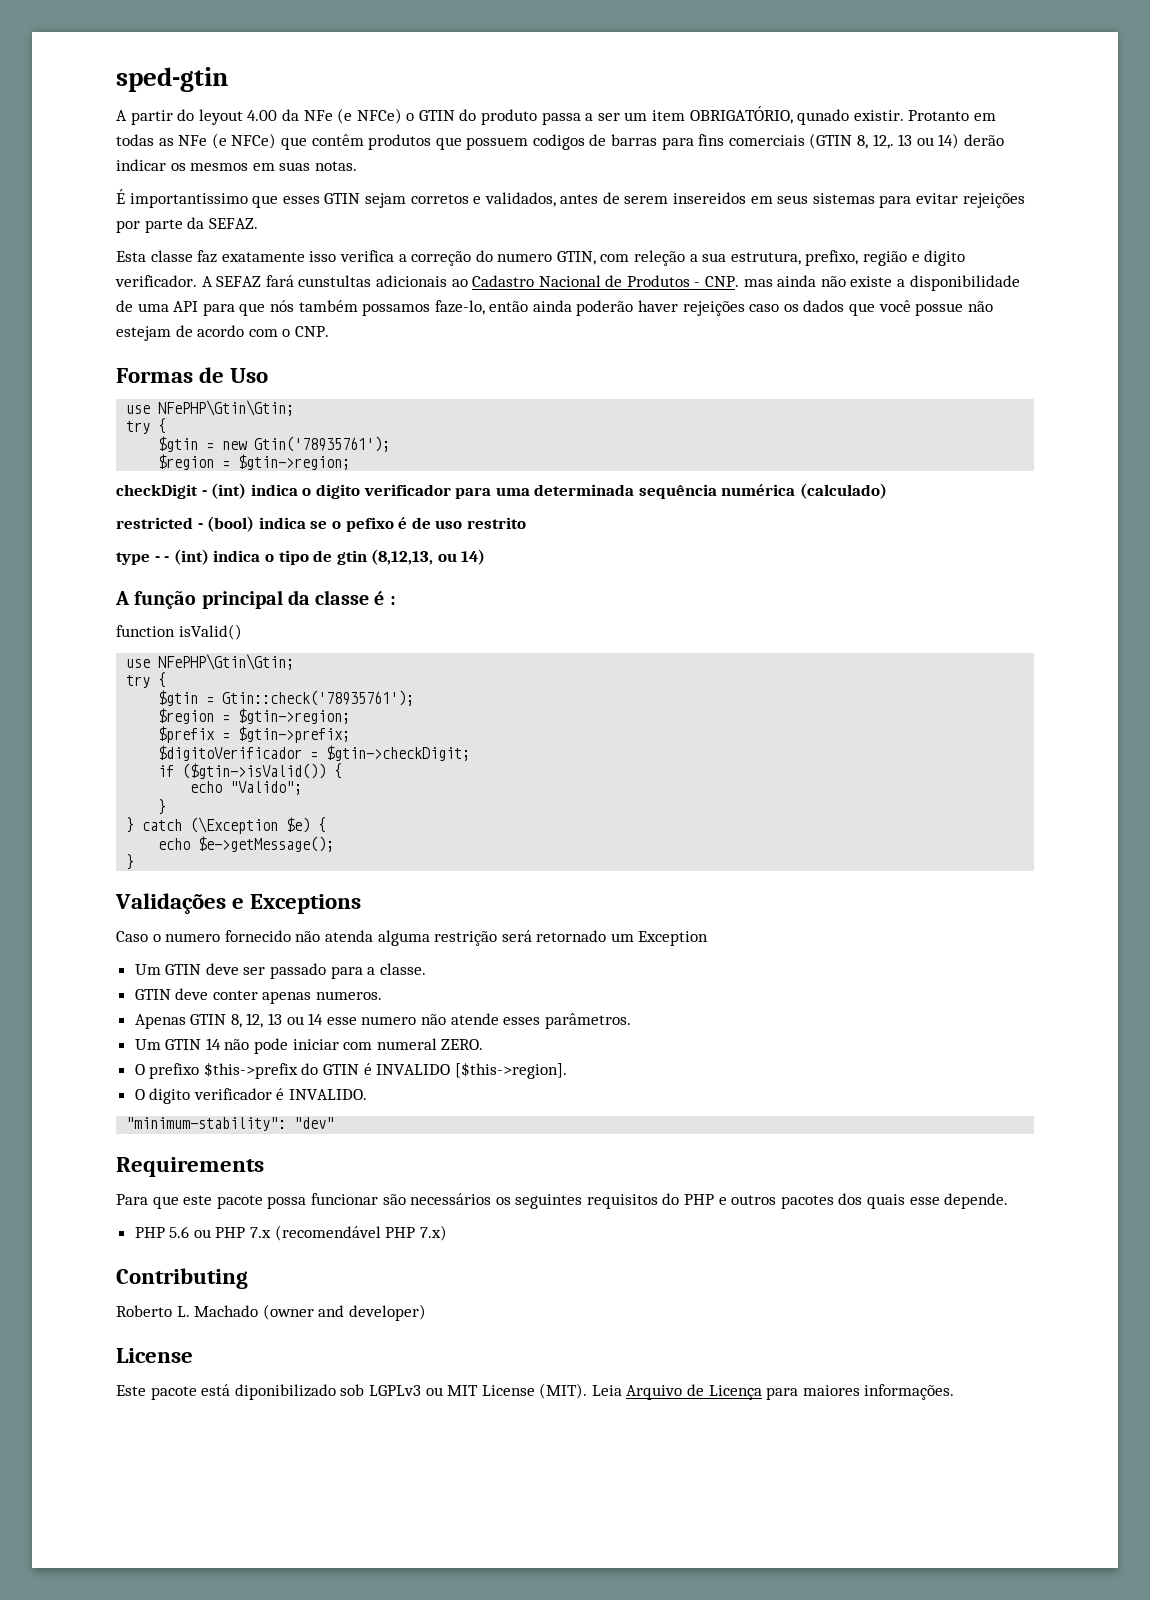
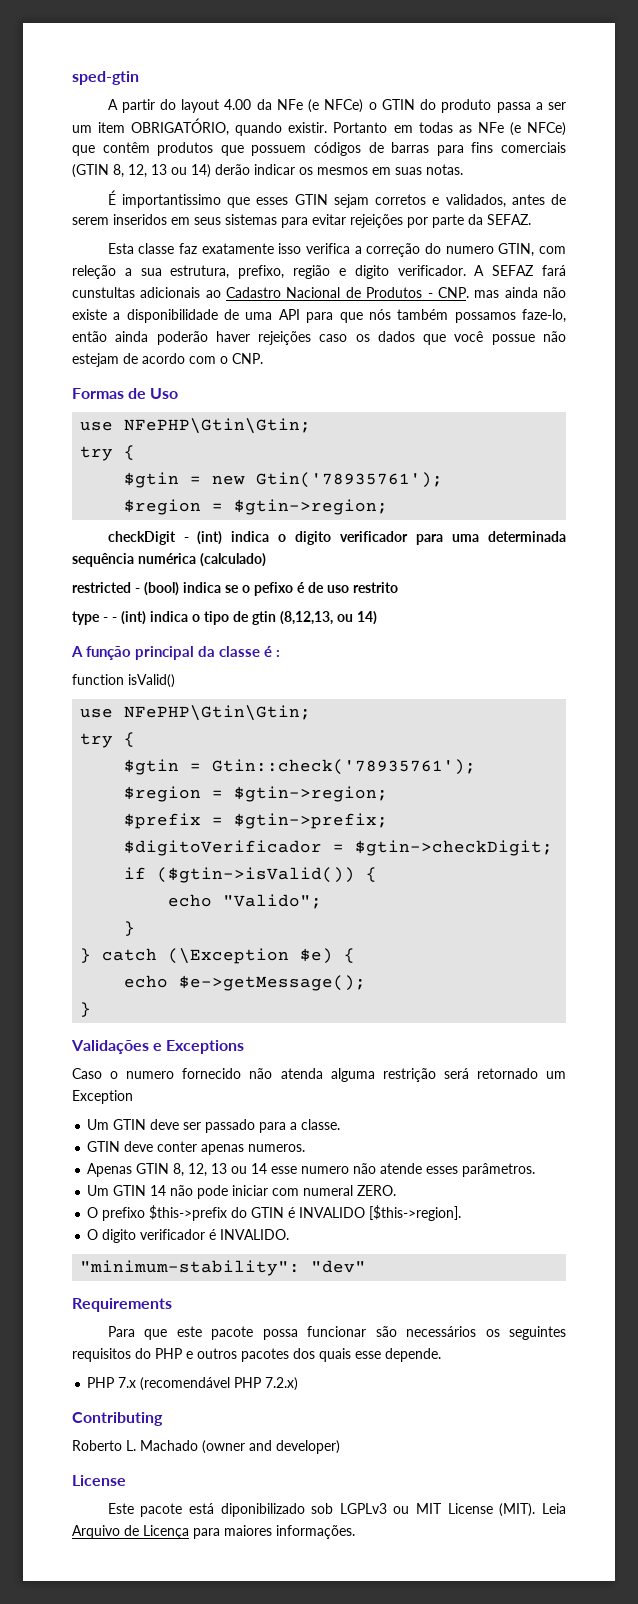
[198,109,243,125] leyout -> [181,99,220,113] layout
[797,109,970,125] qunado existir. Protanto -> [235,122,388,136] quando existir. Portanto
[532,134,585,150] codigos -> [314,142,361,156] códigos
[872,134,894,149] 12,. -> [128,164,147,178] 12,
[673,192,747,204] insereidos -> [113,214,167,225] inseridos
[169,1226,246,1238] 5.6 ou PHP -> (115, 1382) none
[419,1225,447,1241] 7.x) -> [265,1377,299,1391] 7.2.x)

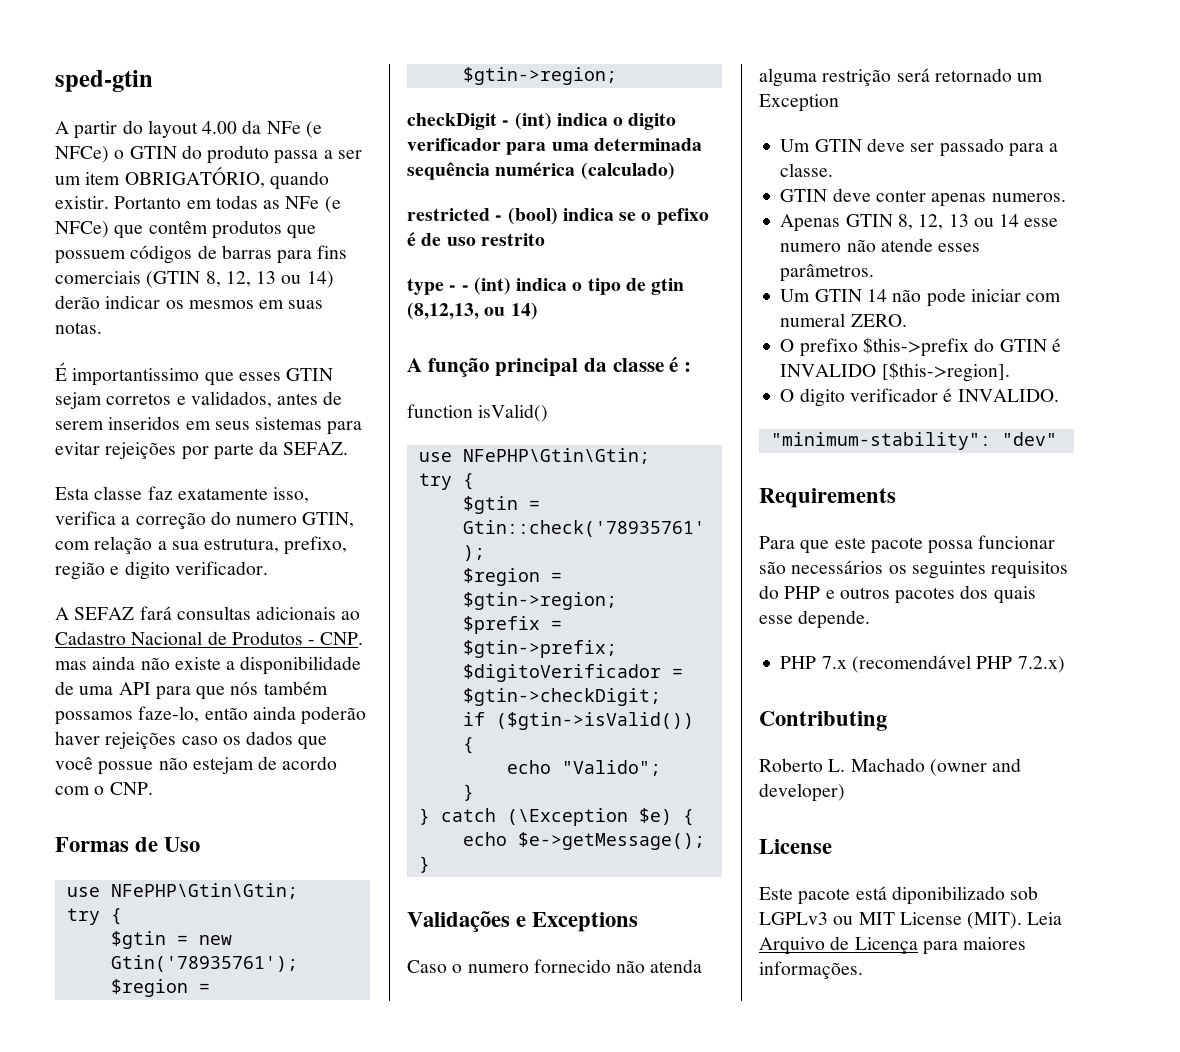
[278,243,302,254] isso -> [273,487,310,503] isso,
[72,265,116,279] releção -> [94,536,153,554] relação
(466, 270) none -> (268, 568) //
[72,287,135,298] cunstultas -> [176,606,251,620] consultas

